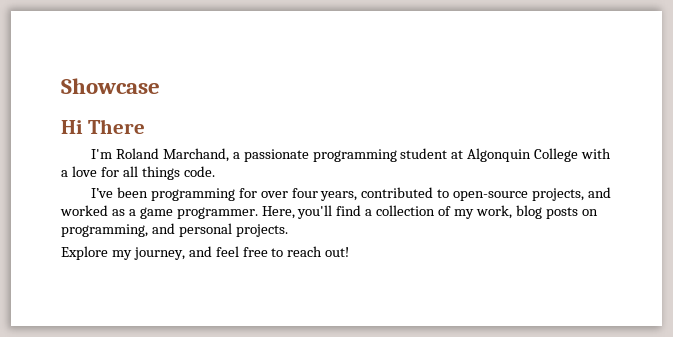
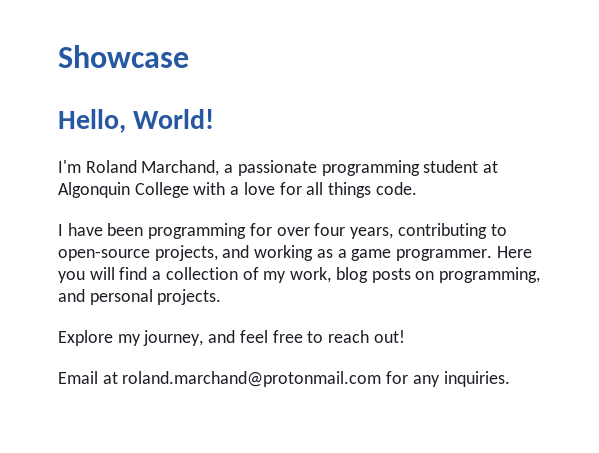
[61,119,145,134] Hi There -> [58,109,215,133] Hello, World!
[90,188,113,198] I’ve -> [58,223,103,236] I have
[361,187,434,198] contributed -> [397,223,487,239] contributing
[60,205,108,216] worked -> [254,245,314,261] working
[261,205,333,219] Here, you'll -> [496,246,532,258] [58,267,115,283] Here you will
(350, 252) none -> [58,371,510,387] // Email at roland.marchand@protonmail.com for any inquiries.

